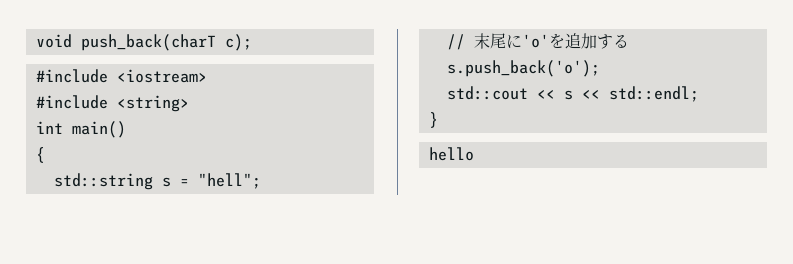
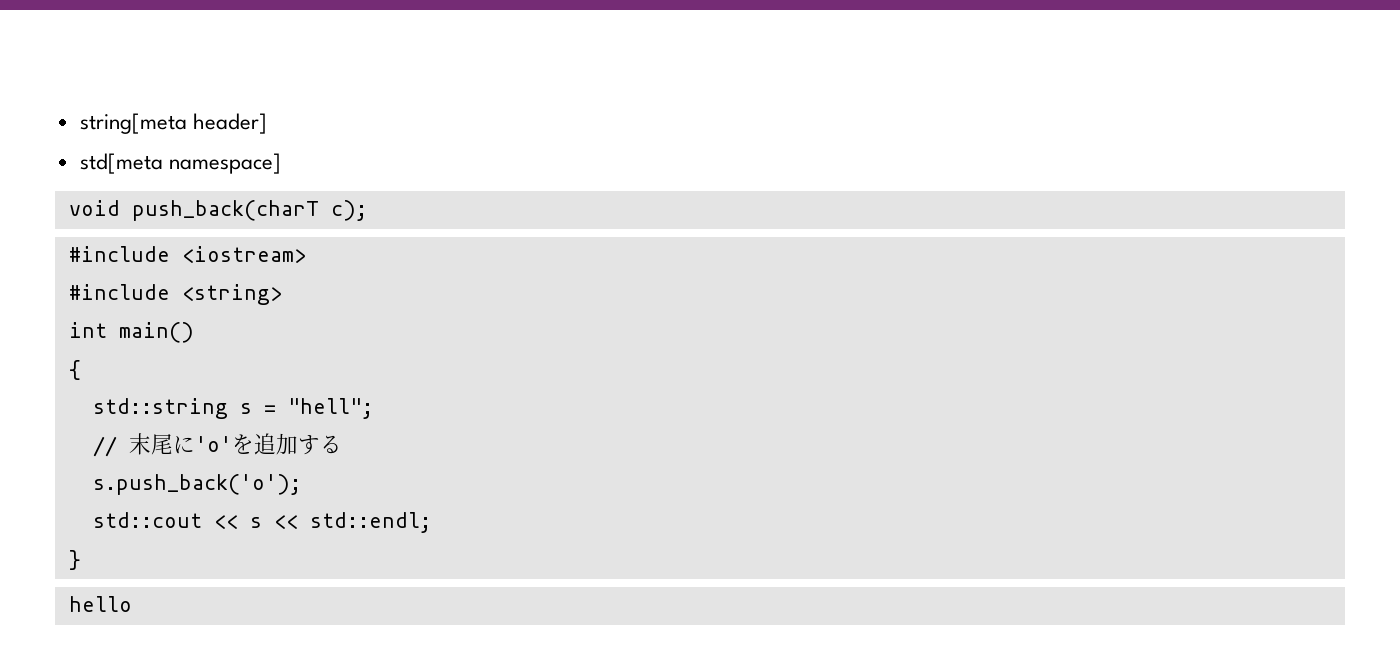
(35, 41) none -> [79,113,267,134] [79,153,281,174] string[meta header] // std[meta namespace] //

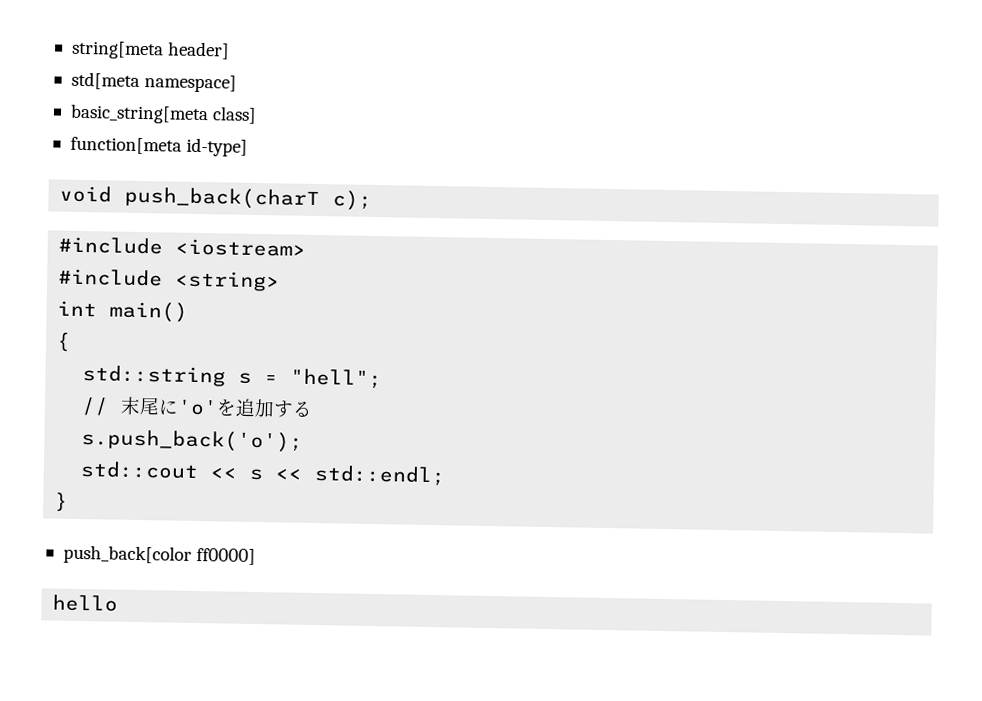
(281, 163) none -> [69,103,258,125] [69,136,249,157] // basic_string[meta class] // function[meta id-type]
(81, 560) none -> [62,544,257,566] // push_back[color ff0000]

